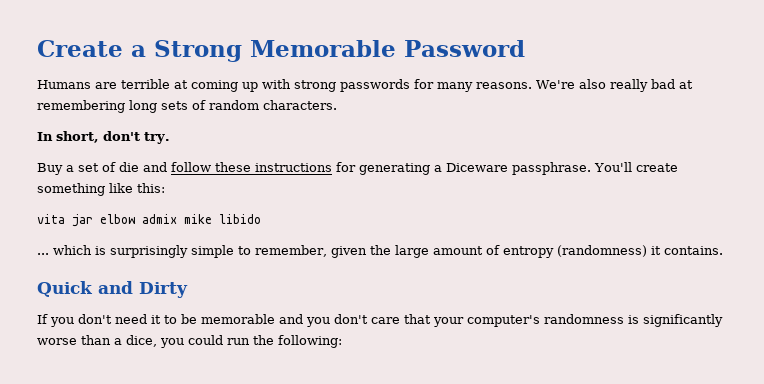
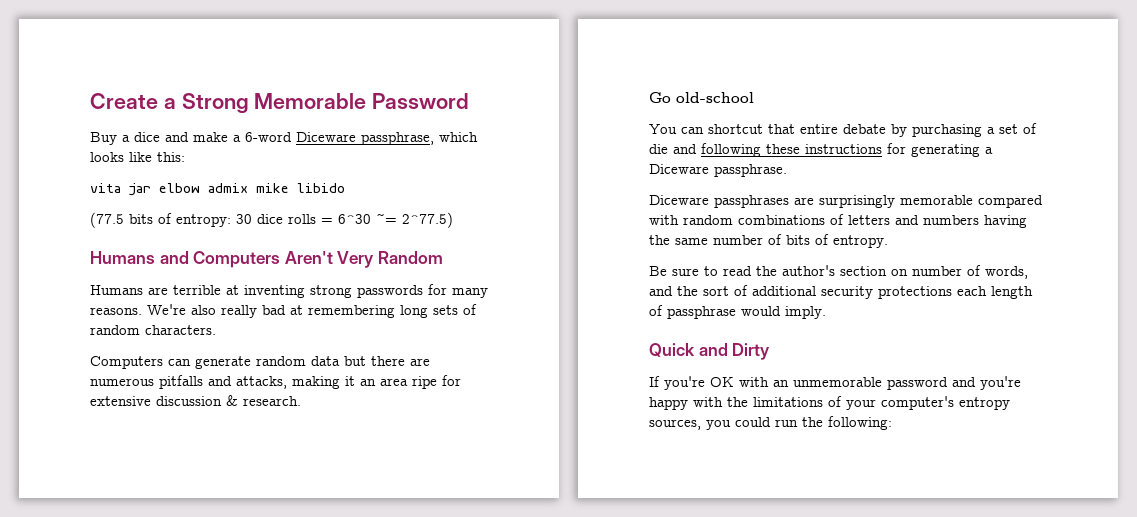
(525, 48) none -> [90,132,478,145] [90,152,185,162] [90,183,345,196] [90,212,453,228] [90,251,443,268] // Buy a dice and make a 6-word Diceware passphrase, which looks like this: // vita jar elbow admix mike libido // (77.5 bits of entropy: 30 dice rolls = 6^30 ~= 2^77.5) // Humans and Computers Aren't Very Random
[191,79,291,92] coming up with -> [244,285,305,298] inventing
[37,131,170,144] [37,163,63,175] In short, don't try. // Buy -> [90,356,430,369] [90,375,461,389] [90,395,301,406] [649,92,754,103] [649,124,982,137] Computers can generate random data but there are numerous pitfalls and attacks, making it an area ripe for extensive discussion & research. // Go old-school // You can shortcut that entire debate by purchasing
[171,162,211,172] follow -> [701,143,761,157] following
[594,162,678,172] [37,183,165,196] [37,214,261,227] [37,245,723,258] [37,281,188,298] [37,314,723,327] [37,335,157,347] You'll create something like this: // vita jar elbow admix mike libido // ... which is surprisingly simple to remember, given the large amount of entropy (randomness) it contains. // Quick and Dirty // If you don't need it to be memorable and you don't care that your computer's randomness is significantly worse than a dice, -> [649,195,1043,208] [649,214,1027,228] [649,234,888,248] [649,265,1028,279] [649,285,1033,299] [649,305,826,319] [649,343,771,360] [649,376,1021,390] [649,396,1010,410] [649,419,701,430] // Diceware passphrases are surprisingly memorable compared with random combinations of letters and numbers having the same number of bits of entropy. // Be sure to read the author's section on number of words, and the sort of additional security protections each length of passphrase would imply. // Quick and Dirty // If you're OK with an unmemorable password and you're happy with the limitations of your computer's entropy sources,

